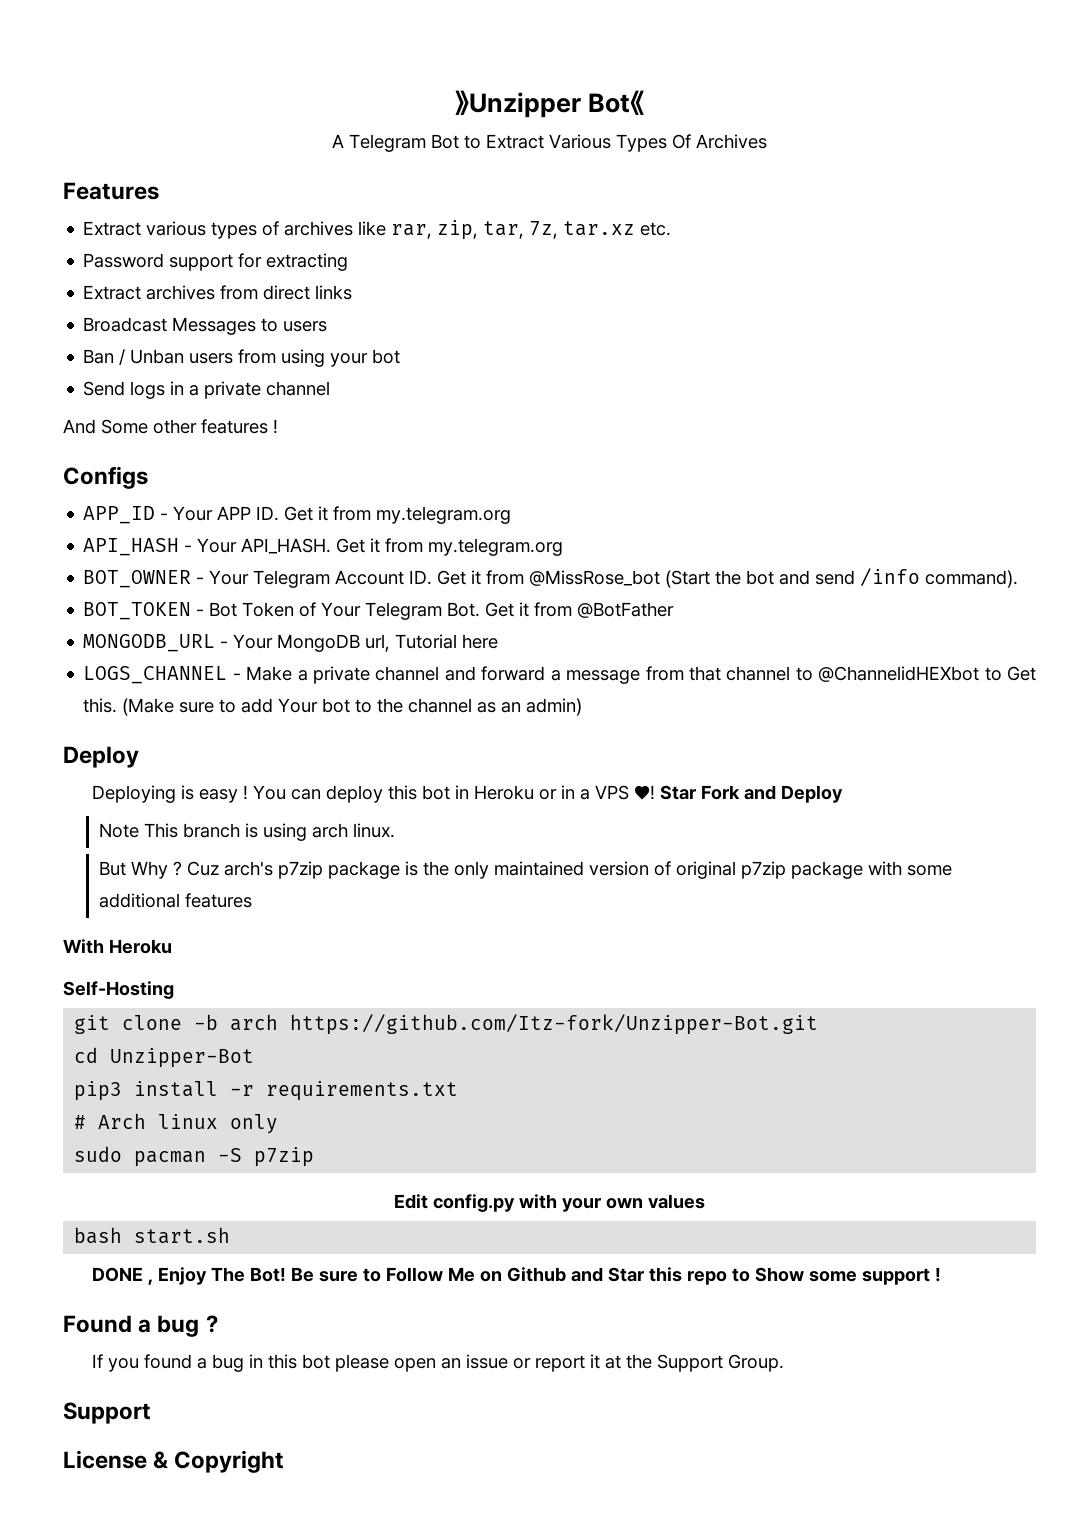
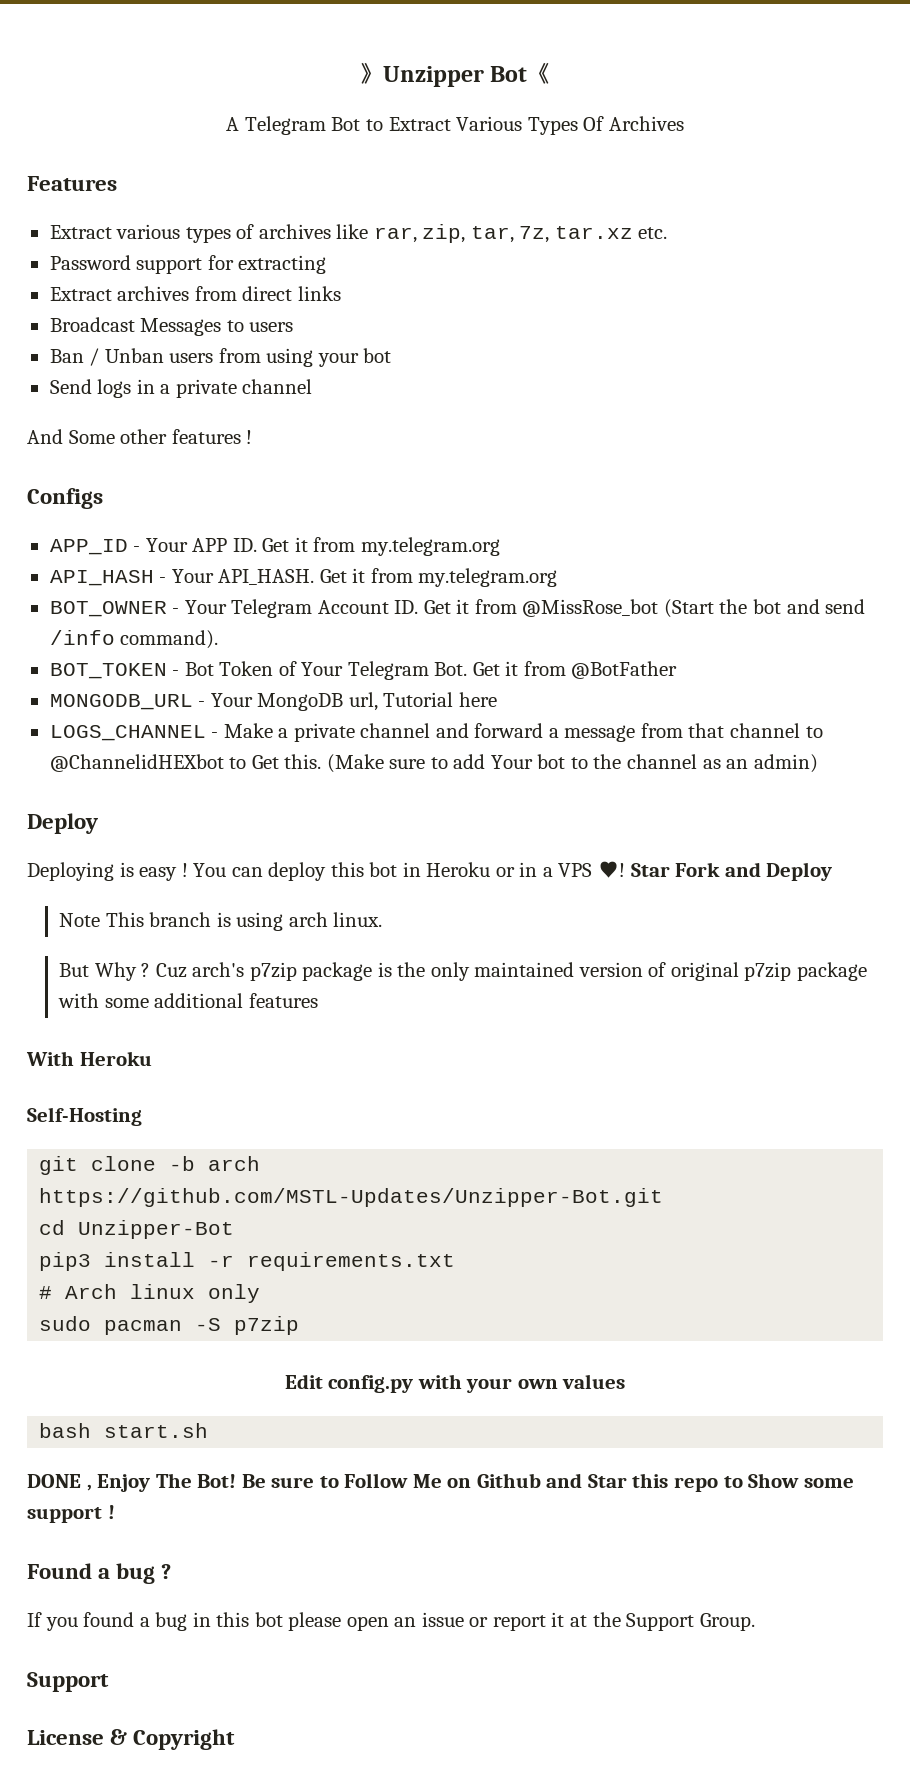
[290,1014,819,1035] https://github.com/Itz-fork/Unzipper-Bot.git -> [39,1188,664,1207] https://github.com/MSTL-Updates/Unzipper-Bot.git

